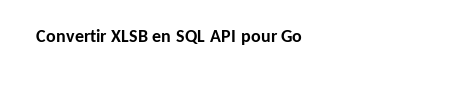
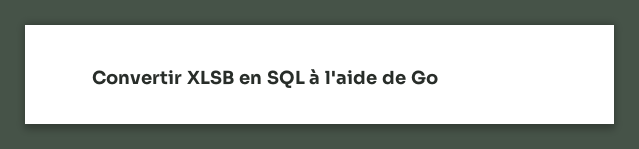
[209,30,278,45] API pour -> [309,69,407,85] à l'aide de

